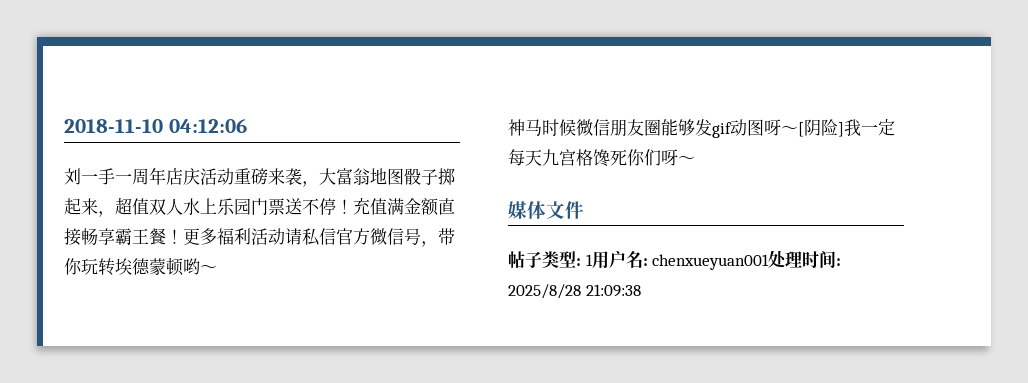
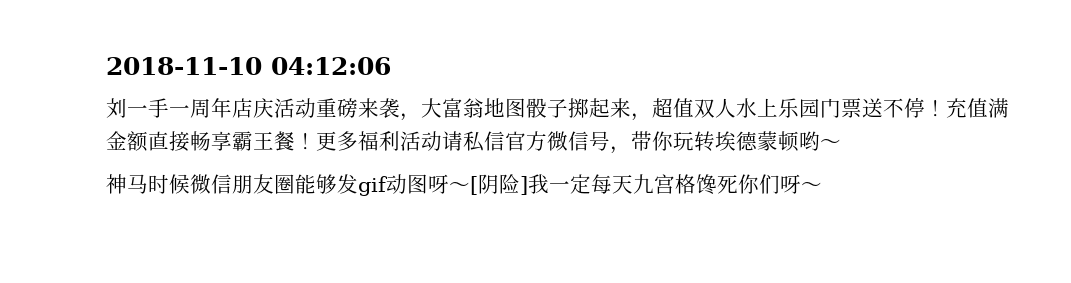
[508,201,584,219] [508,250,842,270] [508,284,641,299] // 媒体文件 // 帖子类型: 1用户名: chenxueyuan001处理时间: 2025/8/28 21:09:38 -> (822, 187) none

